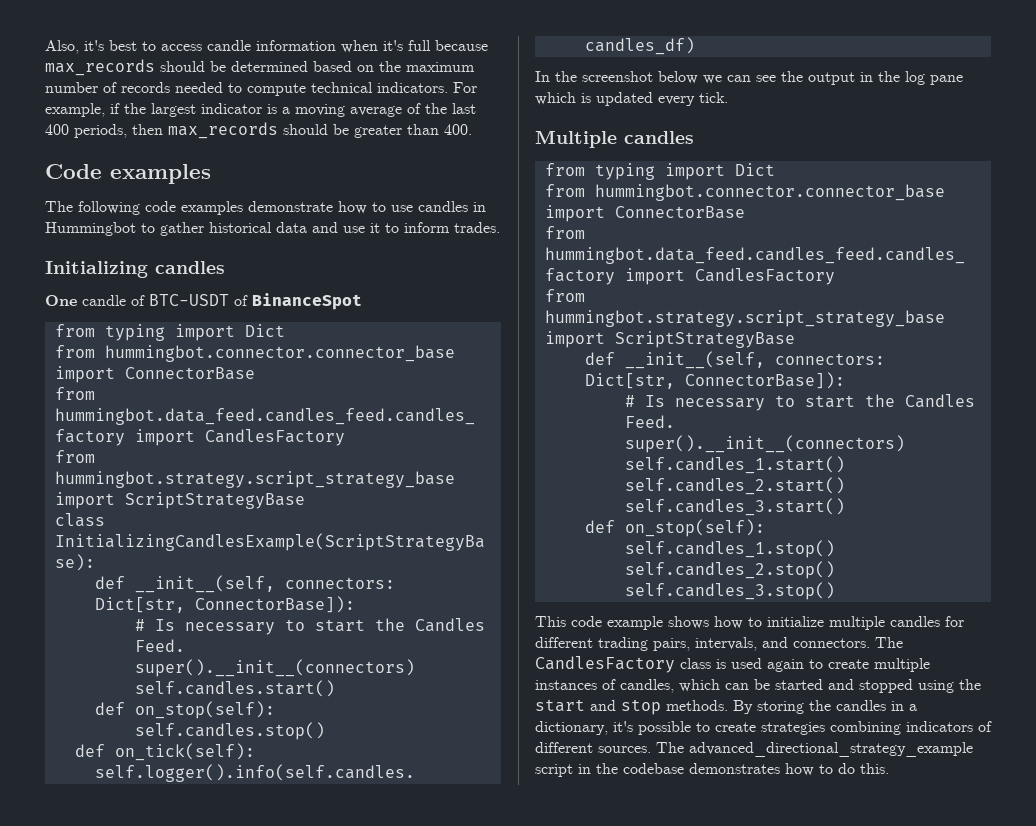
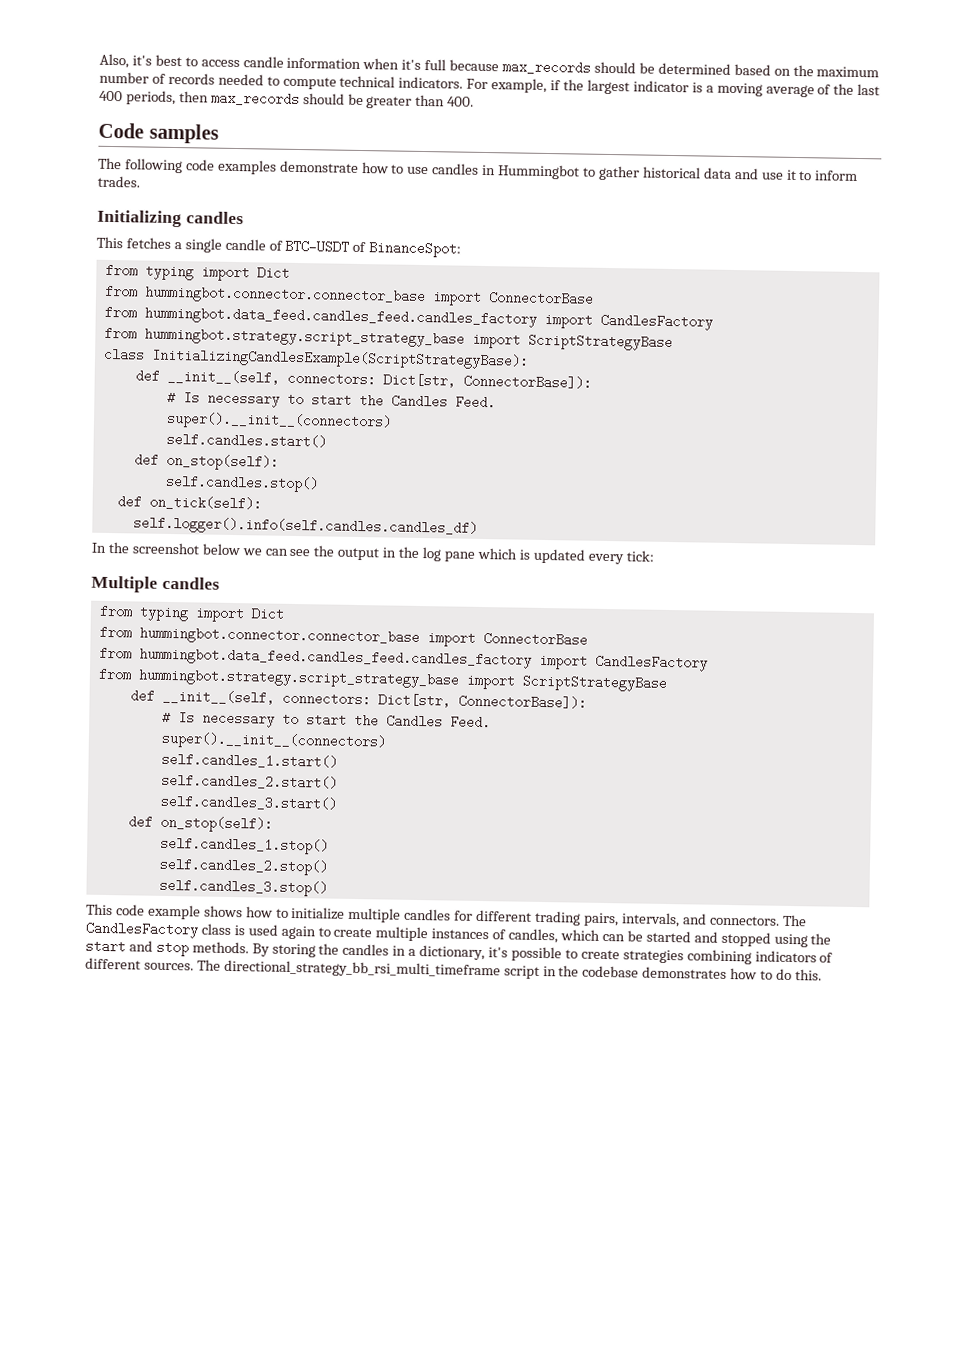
[110,164,211,184] examples -> [148,123,219,144] samples
[45,295,77,306] One -> [96,236,222,253] This fetches a single
[252,293,362,310] BinanceSpot -> [368,241,462,258] BinanceSpot:
[699,92,728,103] tick. -> [625,550,654,562] tick:
[689,742,973,757] advanced_directional_strategy_example -> [223,959,501,979] directional_strategy_bb_rsi_multi_timeframe

